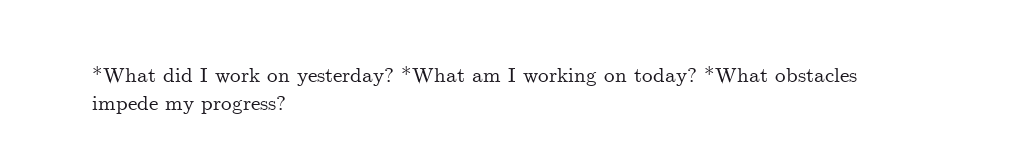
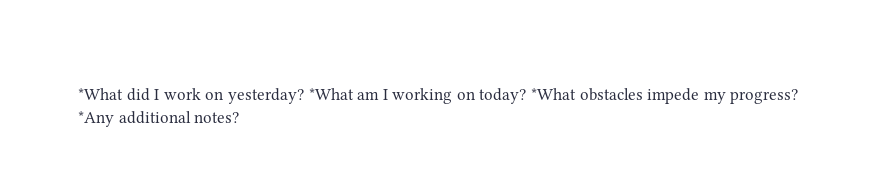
(286, 105) none -> [78,111,240,127] *Any additional notes?

